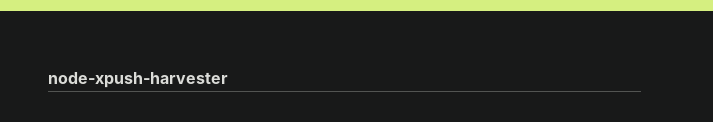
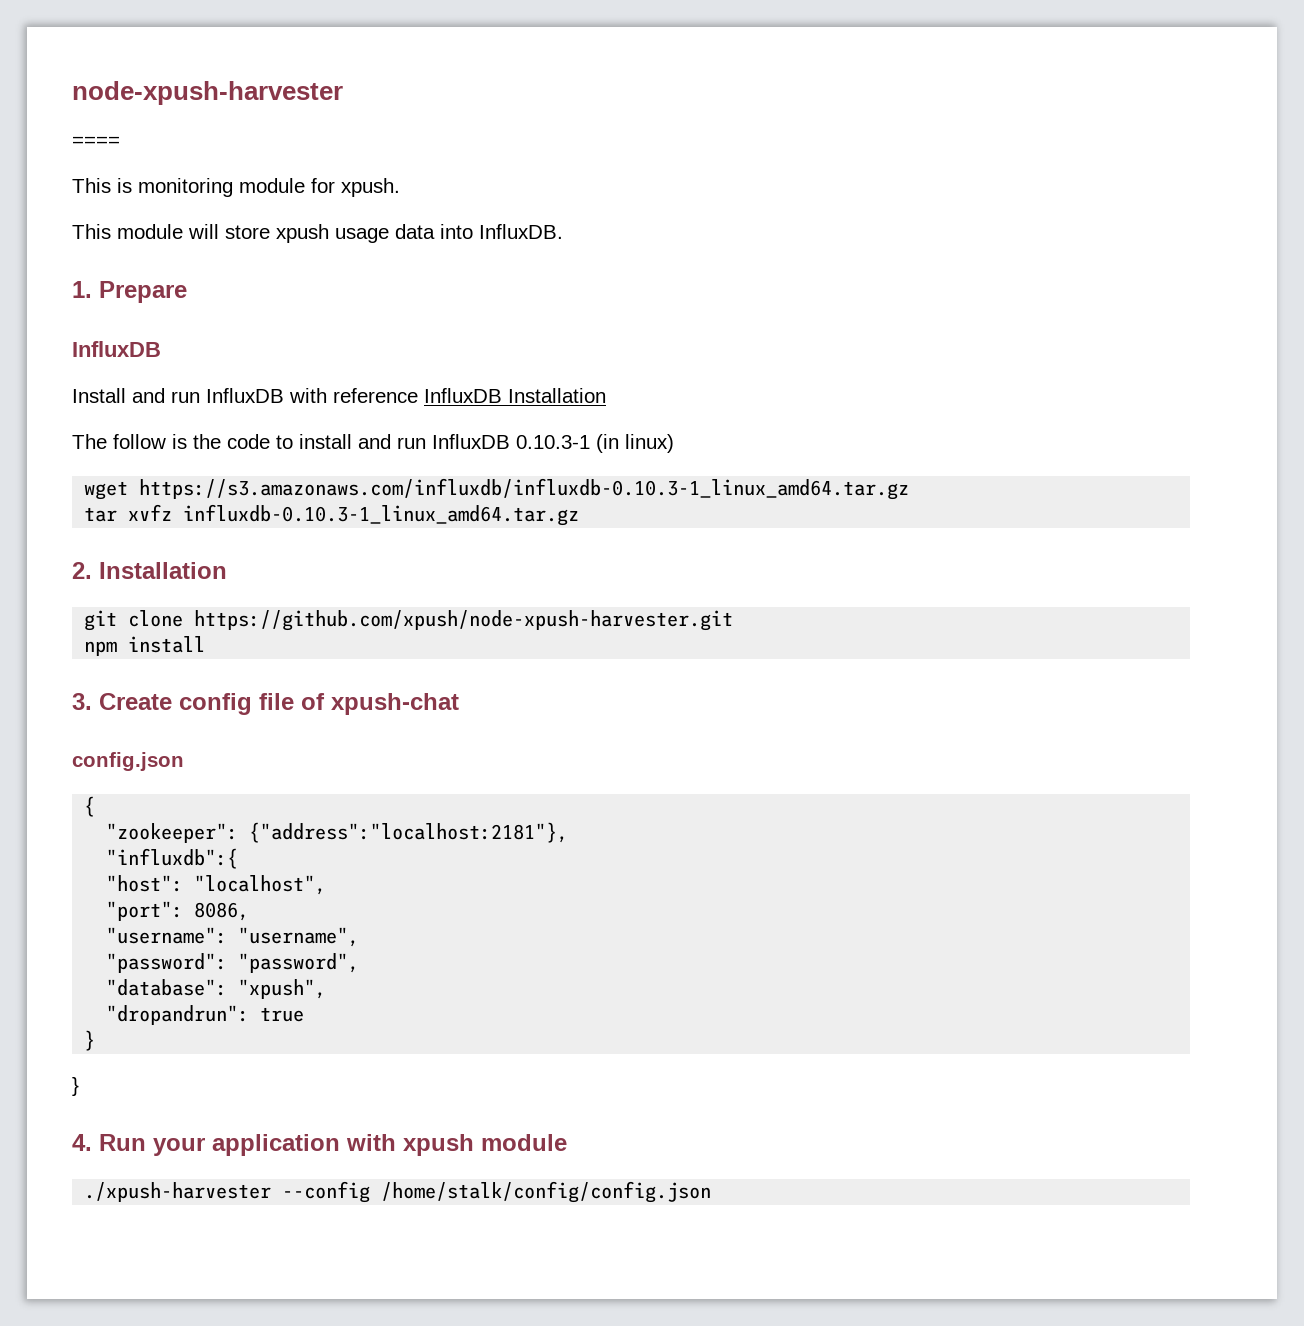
(228, 80) none -> [72,136,120,147] [72,178,400,197] [72,224,563,243] [72,281,187,303] [72,341,161,357] [72,388,606,403] [72,434,674,453] [84,478,910,500] [84,504,580,526] [72,562,227,579] [84,610,734,631] [84,636,206,656] [72,693,459,715] [72,752,184,771] [84,796,96,817] [106,822,569,843] [106,848,239,869] [106,875,327,895] [106,901,250,921] [106,927,360,947] [106,953,360,973] [106,979,327,999] [106,1005,305,1025] [84,1030,96,1051] [72,1077,79,1096] [72,1134,567,1156] [84,1181,712,1203] // ==== // This is monitoring module for xpush. // This module will store xpush usage data into InfluxDB. // 1. Prepare // InfluxDB // Install and run InfluxDB with reference InfluxDB Installation // The follow is the code to install and run InfluxDB 0.10.3-1 (in linux) // wget https://s3.amazonaws.com/influxdb/influxdb-0.10.3-1_linux_amd64.tar.gz // tar xvfz influxdb-0.10.3-1_linux_amd64.tar.gz // 2. Installation // git clone https://github.com/xpush/node-xpush-harvester.git // npm install // 3. Create config file of xpush-chat // config.json // { // "zookeeper": {"address":"localhost:2181"}, // "influxdb":{ // "host": "localhost", // "port": 8086, // "username": "username", // "password": "password", // "database": "xpush", // "dropandrun": true // } // } // 4. Run your application with xpush module // ./xpush-harvester --config /home/stalk/config/config.json

